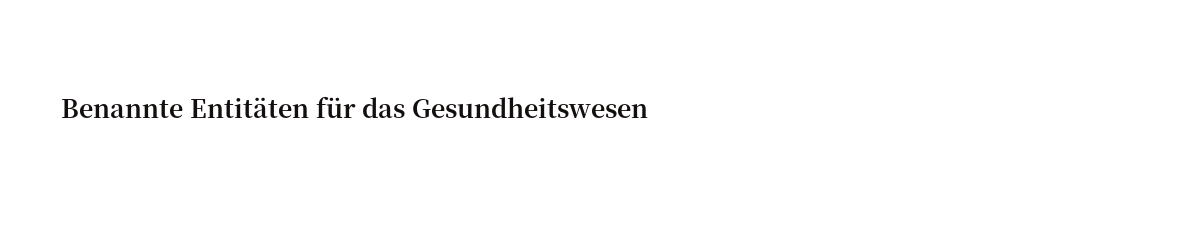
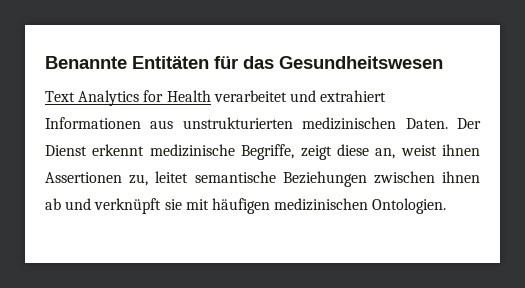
(648, 107) none -> [45,90,387,106] [45,117,481,130] [45,144,480,160] [45,171,480,187] [45,198,447,214] // Text Analytics for Health verarbeitet und extrahiert Informationen aus unstrukturierten medizinischen Daten. Der Dienst erkennt medizinische Begriffe, zeigt diese an, weist ihnen Assertionen zu, leitet semantische Beziehungen zwischen ihnen ab und verknüpft sie mit häufigen medizinischen Ontologien.

